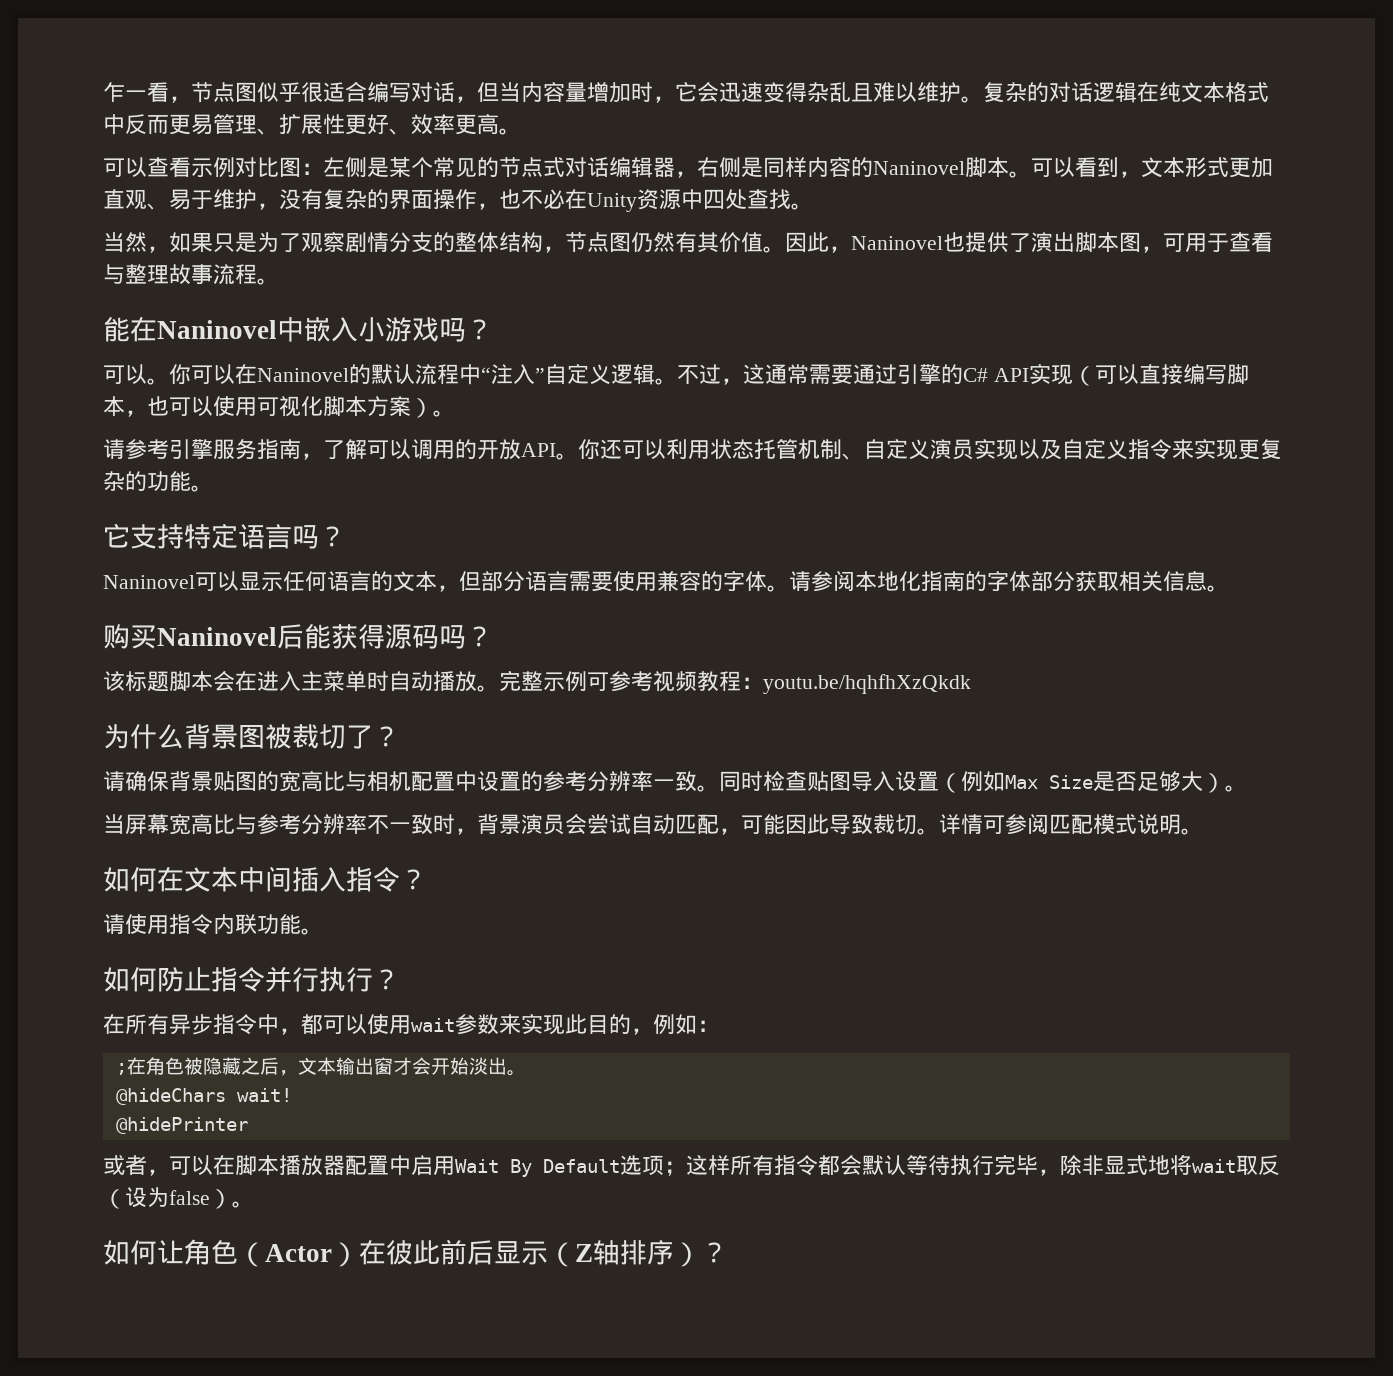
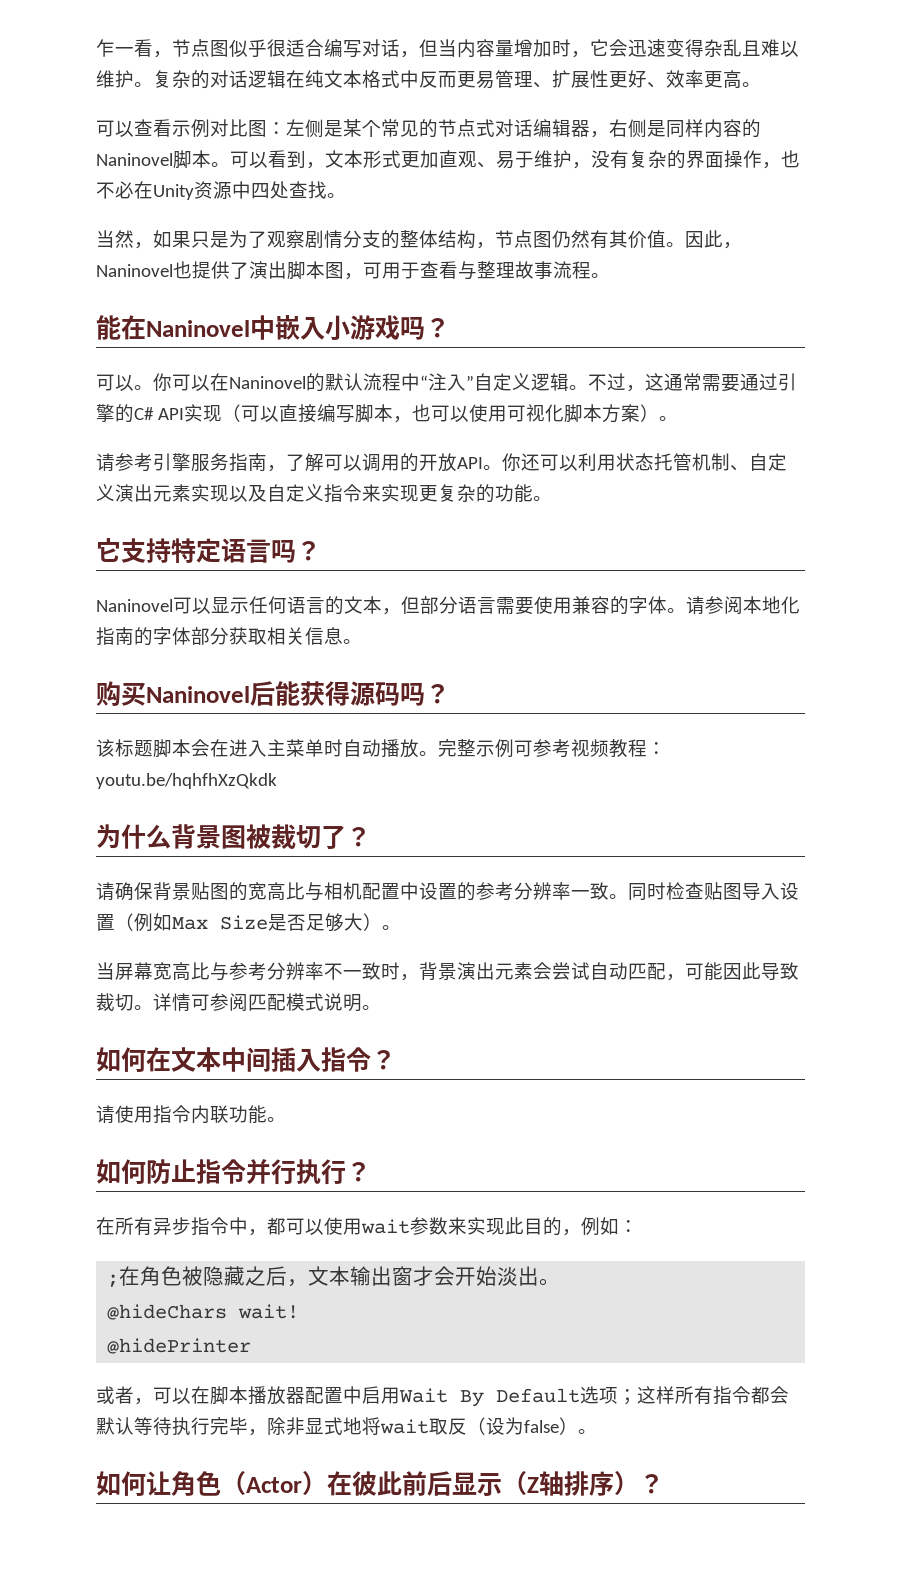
[952,439,974,460] 员 -> [134,484,191,502] 出元素
[543,814,565,835] 员 -> [476,962,533,980] 出元素

